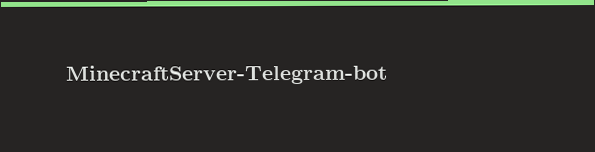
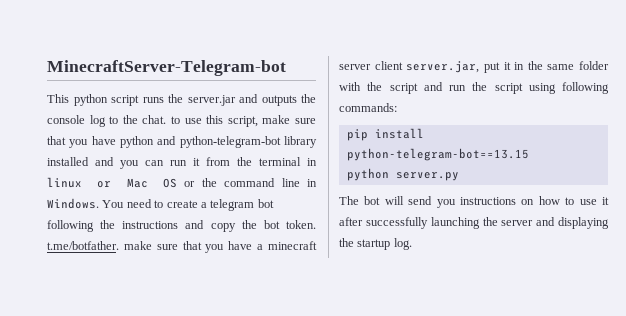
(388, 74) none -> [47,94,316,106] [47,115,316,127] [47,136,317,148] [47,157,317,169] [47,177,317,188] [47,198,274,211] [47,220,316,232] [47,241,317,253] [339,61,609,73] [339,82,609,94] [339,103,397,112] [346,128,424,141] [346,148,529,161] [346,168,459,181] [339,196,609,208] [339,217,609,229] [339,238,412,250] // This python script runs the server.jar and outputs the console log to the chat. to use this script, make sure that you have python and python-telegram-bot library installed and you can run it from the terminal in linux or Mac OS or the command line in Windows. You need to create a telegram bot following the instructions and copy the bot token. t.me/botfather. make sure that you have a minecraft server client server.jar, put it in the same folder with the script and run the script using following commands: // pip install python-telegram-bot==13.15 // python server.py // The bot will send you instructions on how to use it after successfully launching the server and displaying the startup log.

